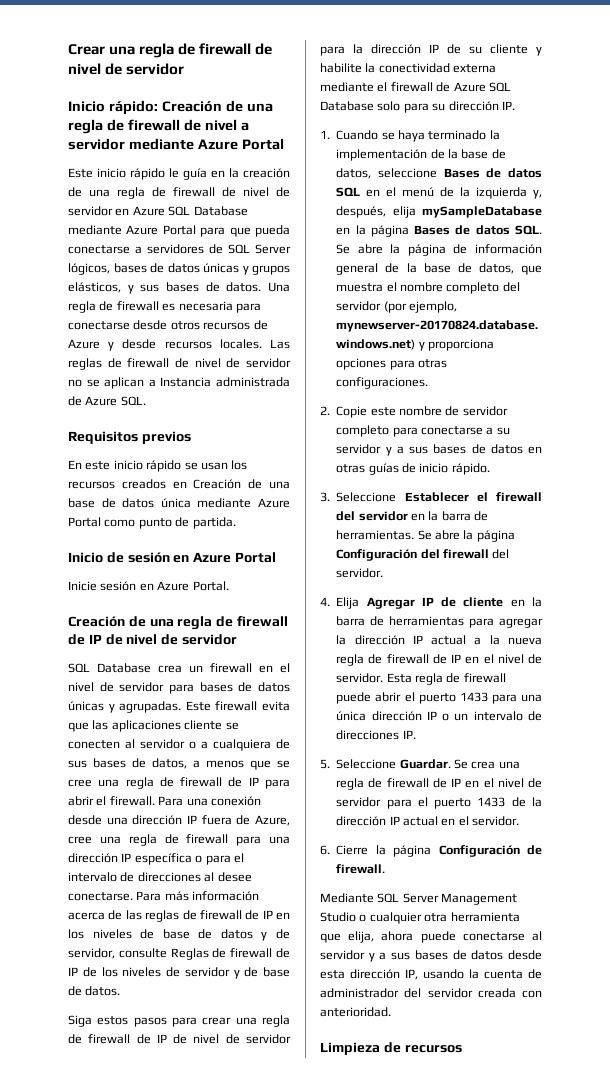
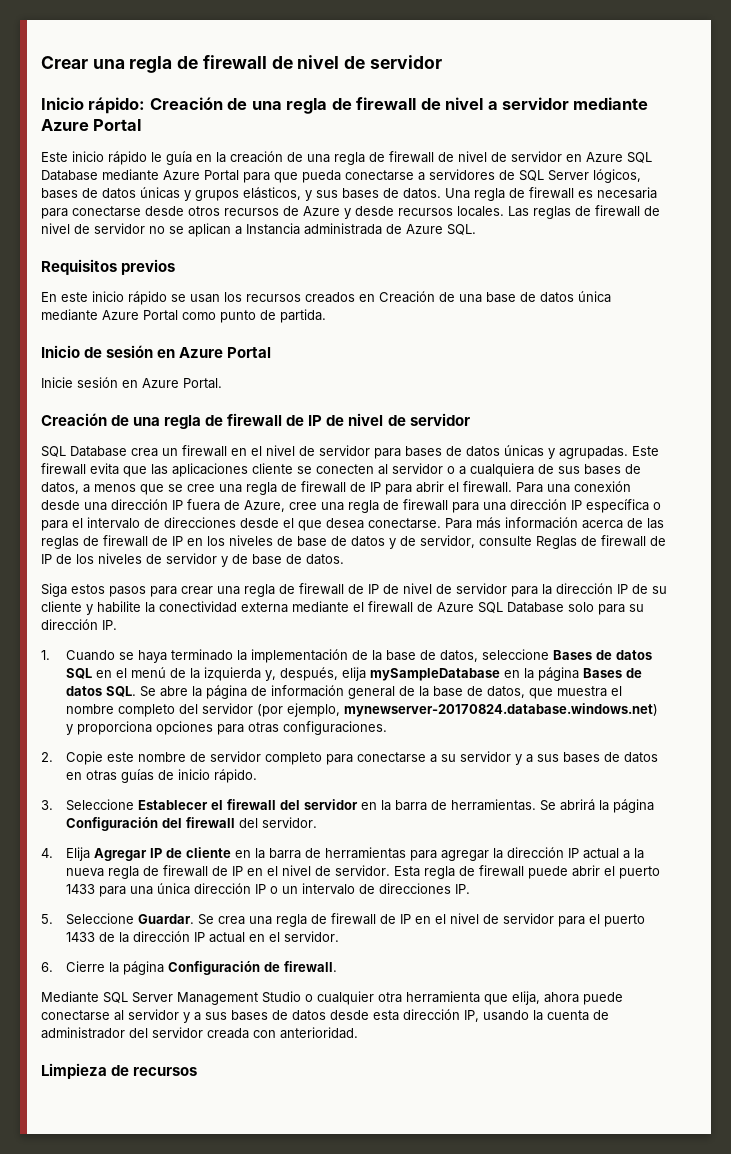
[204,872,252,882] al desee -> [240,518,364,531] desde el que desea
[435,530,460,540] abre -> [560,799,596,811] abrirá

